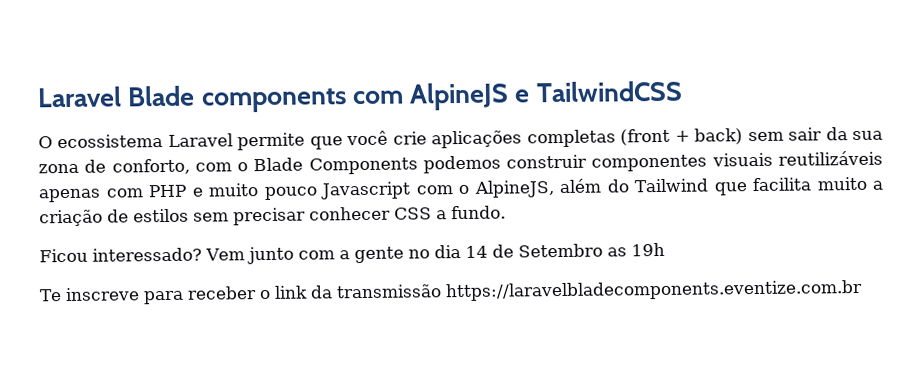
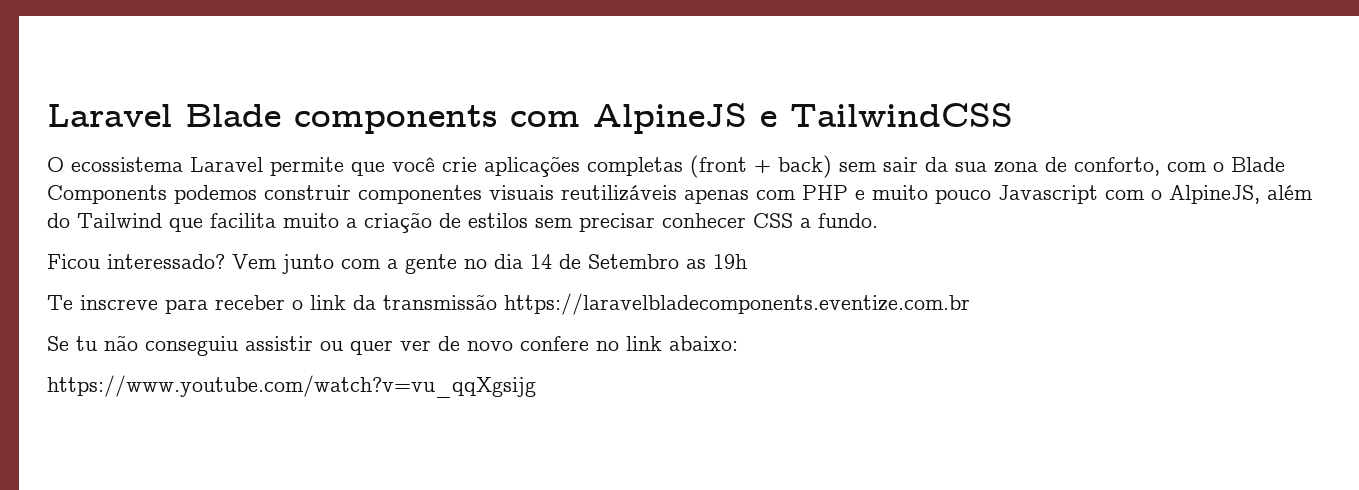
(863, 290) none -> [47,335,738,356] [47,375,536,398] // Se tu não conseguiu assistir ou quer ver de novo confere no link abaixo: // https://www.youtube.com/watch?v=vu_qqXgsijg

